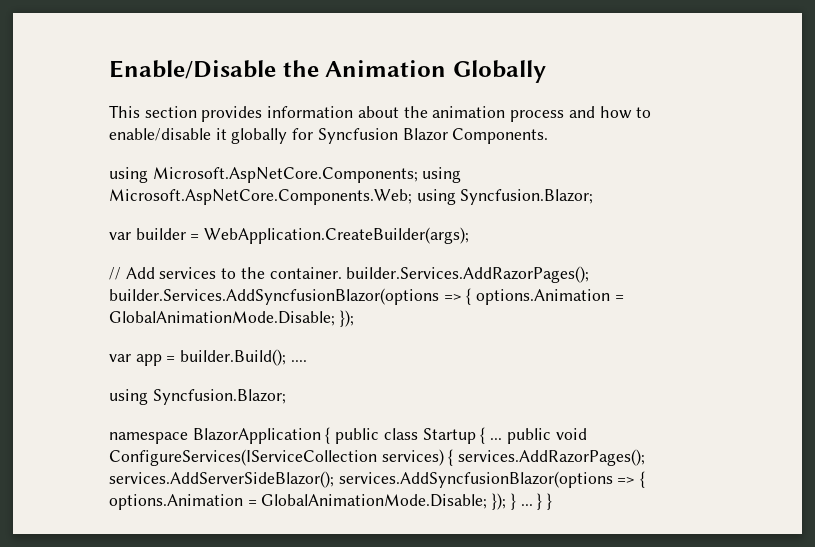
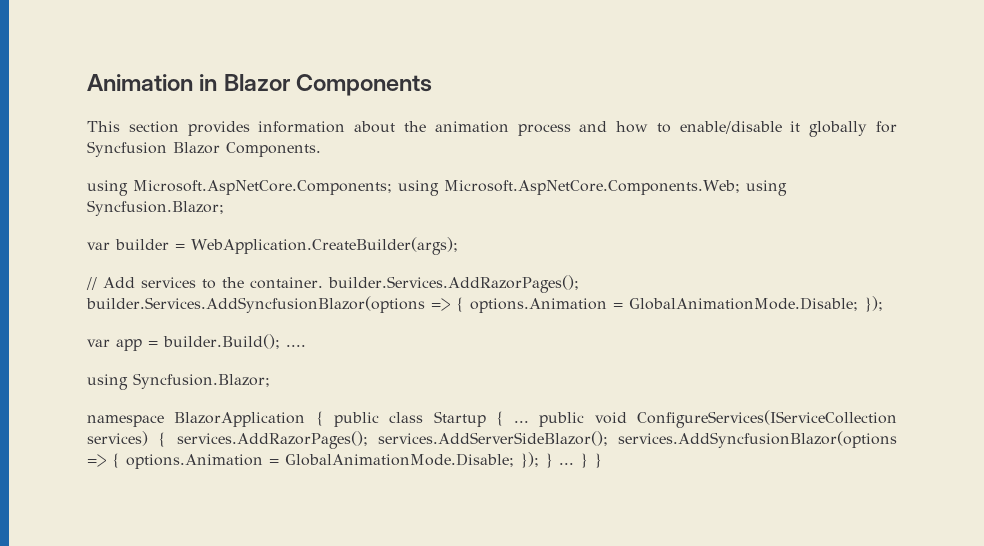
[109,60,546,83] Enable/Disable the Animation Globally -> [87,74,433,96] Animation in Blazor Components

